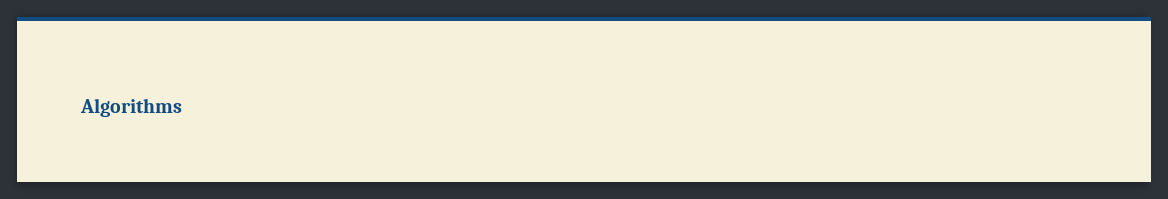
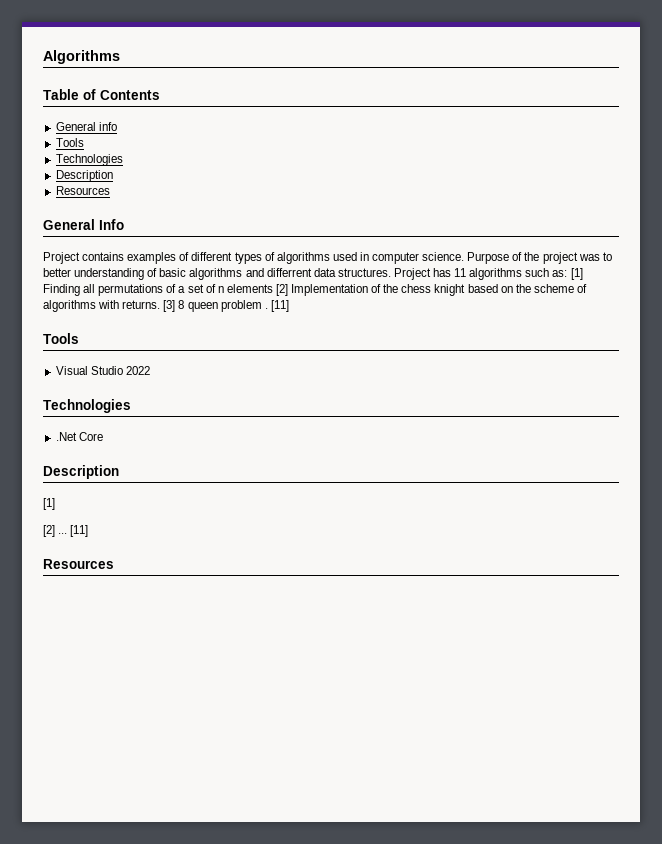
(182, 107) none -> [43,89,160,100] [55,122,117,131] [55,138,84,147] [55,154,123,166] [55,170,113,182] [55,186,110,195] [43,219,124,230] [43,252,612,264] [43,268,583,280] [43,284,587,296] [43,300,289,312] [43,333,79,344] [55,366,150,375] [43,399,131,413] [55,432,103,441] [43,465,119,479] [43,498,55,510] [43,525,89,537] [43,559,114,569] // Table of Contents // General info // Tools // Technologies // Description // Resources // General Info // Project contains examples of different types of algorithms used in computer science. Purpose of the project was to better understanding of basic algorithms and differrent data structures. Project has 11 algorithms such as: [1] Finding all permutations of a set of n elements [2] Implementation of the chess knight based on the scheme of algorithms with returns. [3] 8 queen problem . [11] // Tools // Visual Studio 2022 // Technologies // .Net Core // Description // [1] // [2] ... [11] // Resources

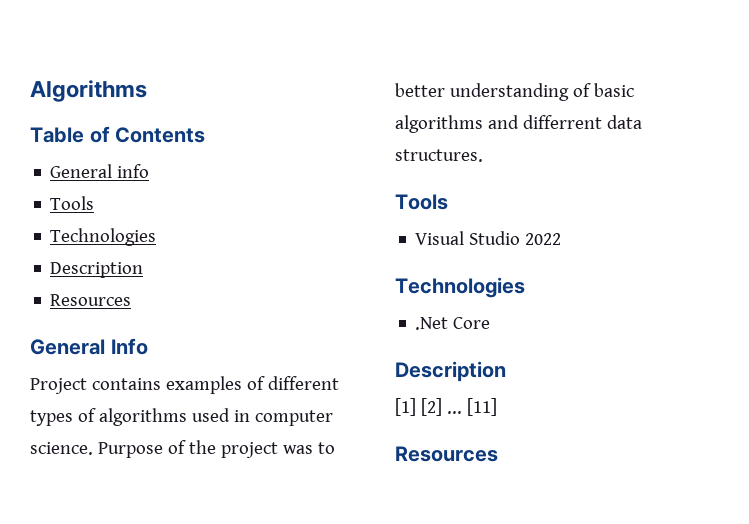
[393,268,583,280] [43,284,587,296] [43,300,289,312] Project has 11 algorithms such as: [1] Finding all permutations of a set of n elements [2] Implementation of the chess knight based on the scheme of algorithms with returns. [3] 8 queen problem . [11] -> (483, 155) none
(55, 504) // -> (416, 407) none

